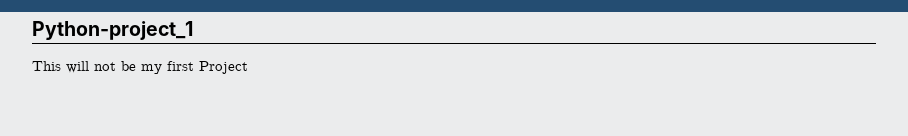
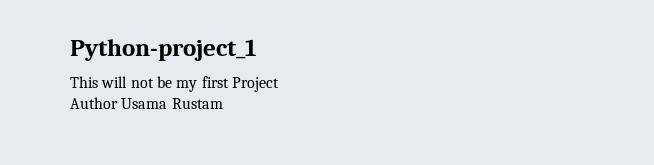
(248, 67) none -> [70,97,223,109] // Author Usama Rustam

